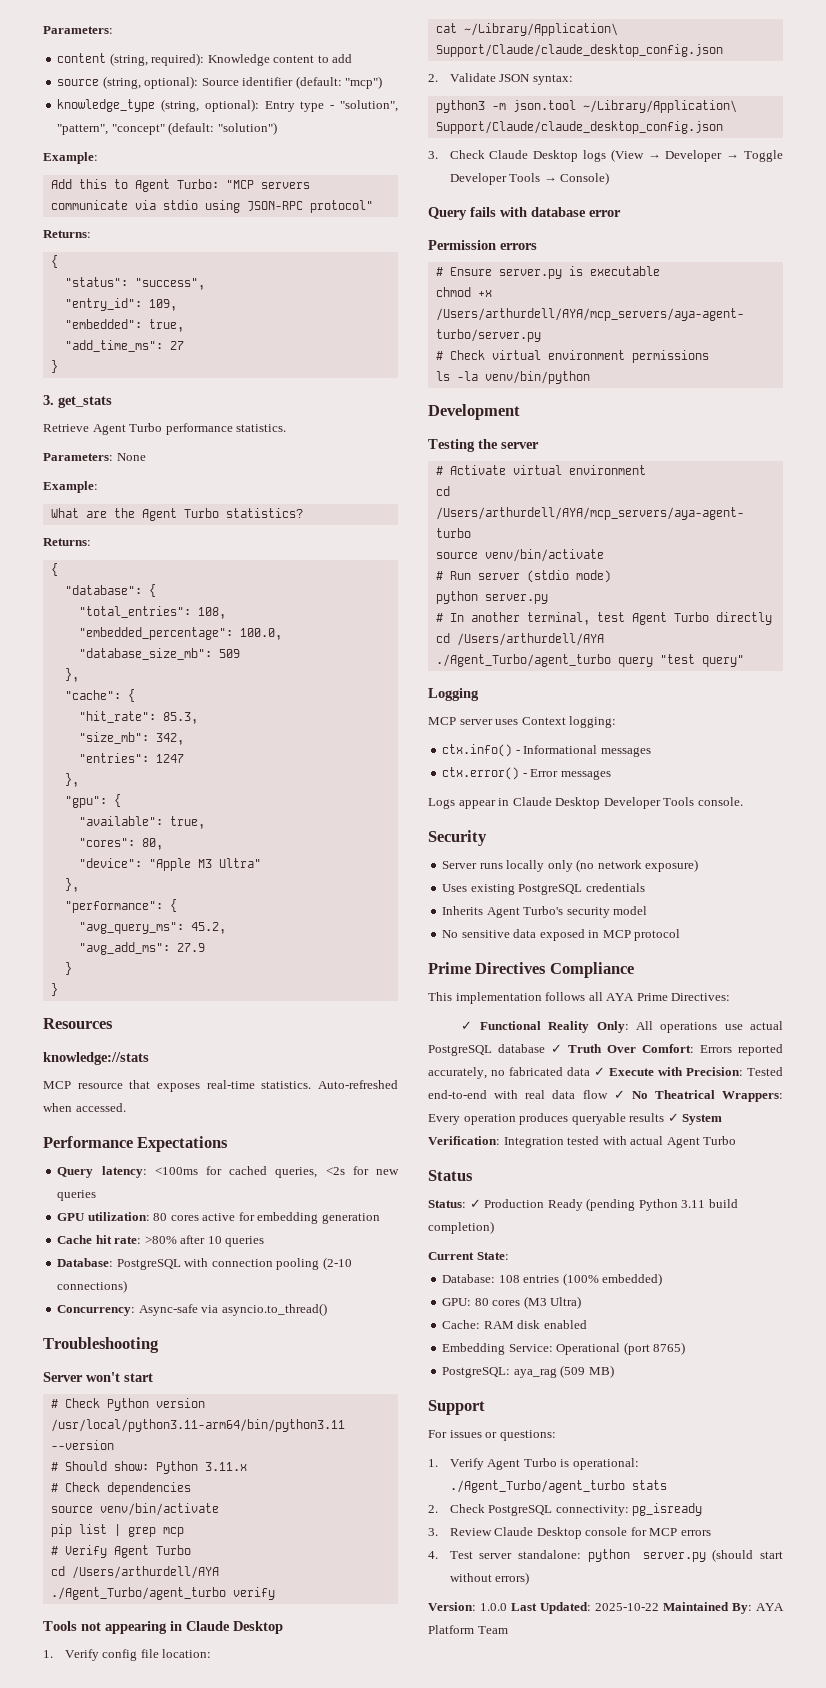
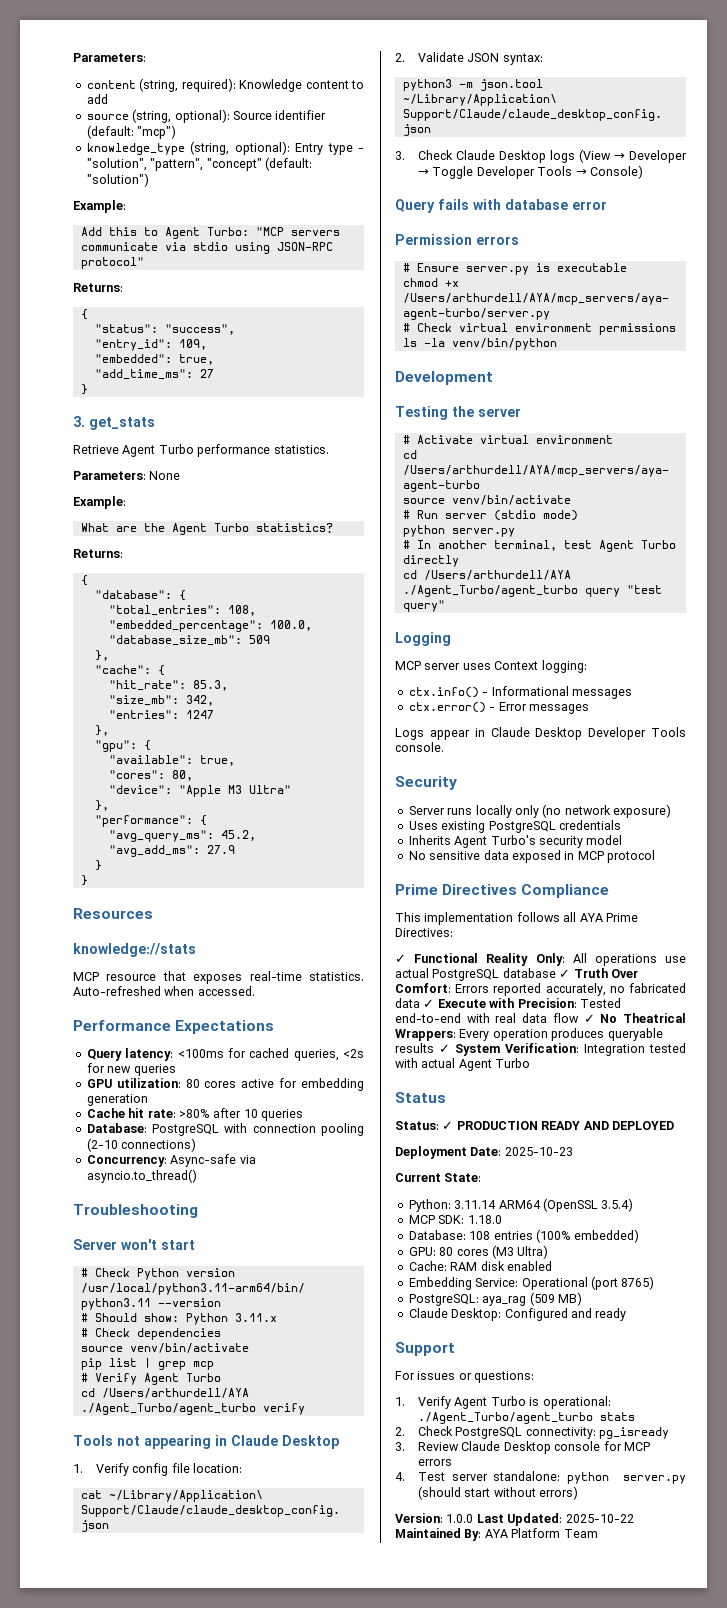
[484,1198,738,1211] [428,1221,494,1234] [428,1252,509,1260] Production Ready (pending Python 3.11 build completion) // Current State: -> [456,1121,674,1130] [395,1146,573,1159] [395,1173,482,1182] [408,1198,634,1212] [408,1215,502,1224] PRODUCTION READY AND DEPLOYED // Deployment Date: 2025-10-23 // Current State: // Python: 3.11.14 ARM64 (OpenSSL 3.5.4) // MCP SDK: 1.18.0
(614, 1371) none -> [408,1308,627,1321] // Claude Desktop: Configured and ready

